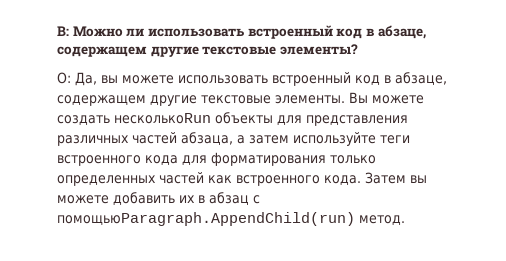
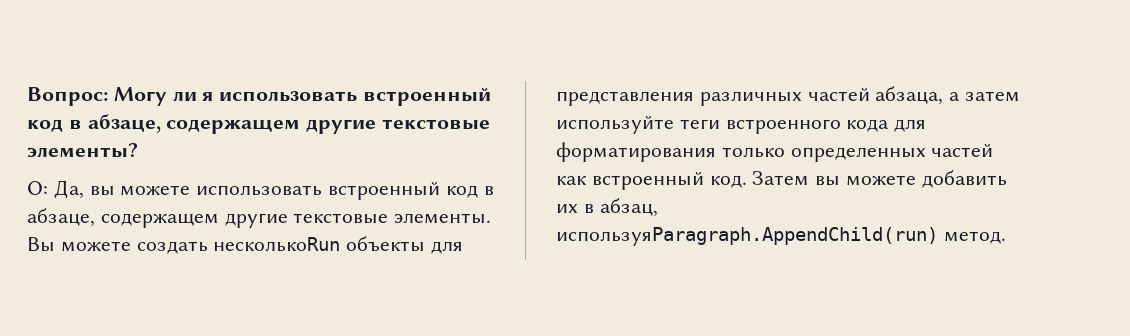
[57,26,145,37] В: Можно ли -> [27,87,214,106] Вопрос: Могу ли я
[236,175,361,186] встроенного кода. -> [591,172,747,190] встроенный код.
[209,192,260,205] [57,212,355,226] абзац с помощьюParagraph.AppendChild(run) -> [599,198,658,217] [556,227,938,246] абзац, используяParagraph.AppendChild(run)

